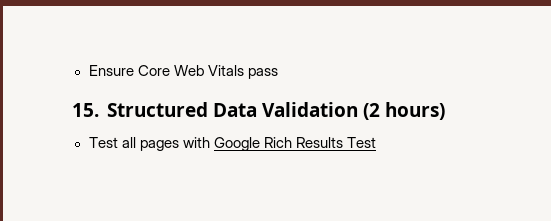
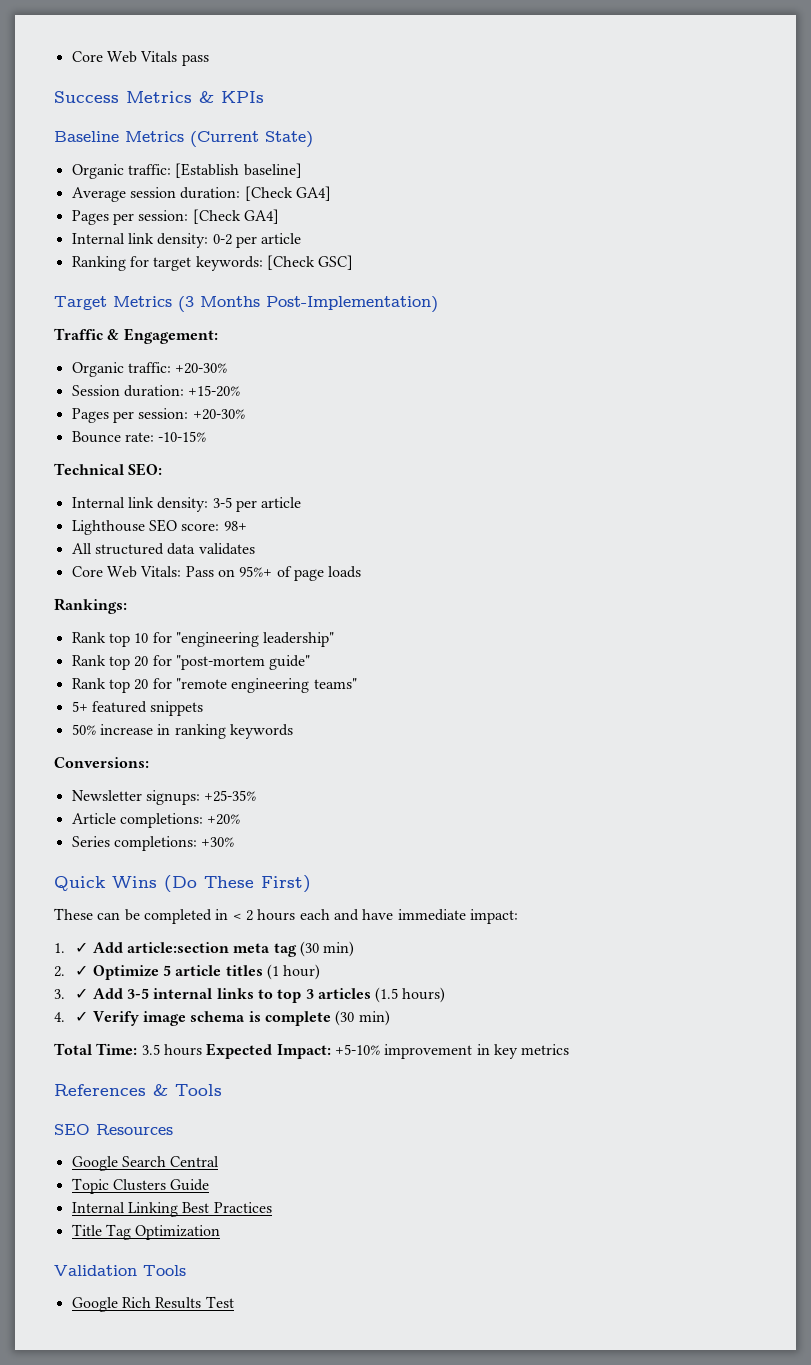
[88,65,134,76] Ensure -> (71, 56) none
[72,102,446,120] [88,137,210,151] 15. Structured Data Validation (2 hours) // Test all pages with -> [54,91,264,103] [54,131,313,148] [71,163,302,179] [71,186,331,202] [71,209,279,225] [71,233,302,248] [71,255,354,271] [54,296,438,313] [54,328,218,344] [71,362,228,377] [71,385,241,397] [71,408,245,423] [71,431,207,443] [54,463,163,476] [71,497,302,512] [71,519,247,535] [71,543,255,555] [71,566,362,581] [54,598,127,614] [71,632,335,647] [71,655,311,670] [71,678,357,693] [71,701,204,716] [71,724,293,739] [54,757,149,768] [71,790,257,805] [71,813,241,828] [71,836,235,851] [54,875,311,893] [54,908,518,924] [54,941,355,957] [54,964,321,980] [54,987,446,1003] [54,1010,390,1026] [54,1043,570,1059] [54,1084,222,1096] [54,1124,173,1135] [71,1156,220,1171] [71,1178,210,1194] [71,1202,272,1217] [71,1224,221,1240] [54,1265,186,1276] Success Metrics & KPIs // Baseline Metrics (Current State) // Organic traffic: [Establish baseline] // Average session duration: [Check GA4] // Pages per session: [Check GA4] // Internal link density: 0-2 per article // Ranking for target keywords: [Check GSC] // Target Metrics (3 Months Post-Implementation) // Traffic & Engagement: // Organic traffic: +20-30% // Session duration: +15-20% // Pages per session: +20-30% // Bounce rate: -10-15% // Technical SEO: // Internal link density: 3-5 per article // Lighthouse SEO score: 98+ // All structured data validates // Core Web Vitals: Pass on 95%+ of page loads // Rankings: // Rank top 10 for "engineering leadership" // Rank top 20 for "post-mortem guide" // Rank top 20 for "remote engineering teams" // 5+ featured snippets // 50% increase in ranking keywords // Conversions: // Newsletter signups: +25-35% // Article completions: +20% // Series completions: +30% // Quick Wins (Do These First) // These can be completed in < 2 hours each and have immediate impact: // 1. ✓ Add article:section meta tag (30 min) // 2. ✓ Optimize 5 article titles (1 hour) // 3. ✓ Add 3-5 internal links to top 3 articles (1.5 hours) // 4. ✓ Verify image schema is complete (30 min) // Total Time: 3.5 hours Expected Impact: +5-10% improvement in key metrics // References & Tools // SEO Resources // Google Search Central // Topic Clusters Guide // Internal Linking Best Practices // Title Tag Optimization // Validation Tools //

